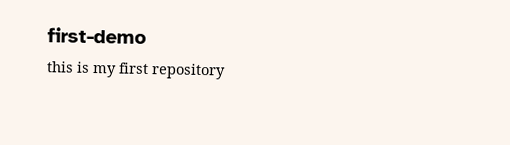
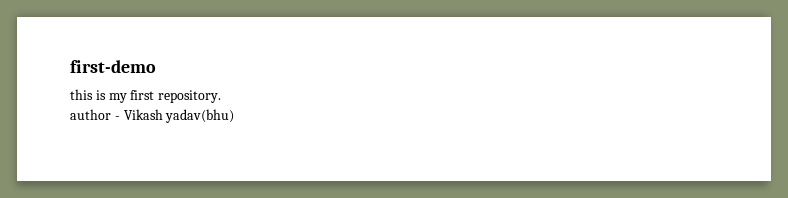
[151,63,226,80] repository -> [158,90,222,103] [70,109,235,123] repository. // author - Vikash yadav(bhu)

